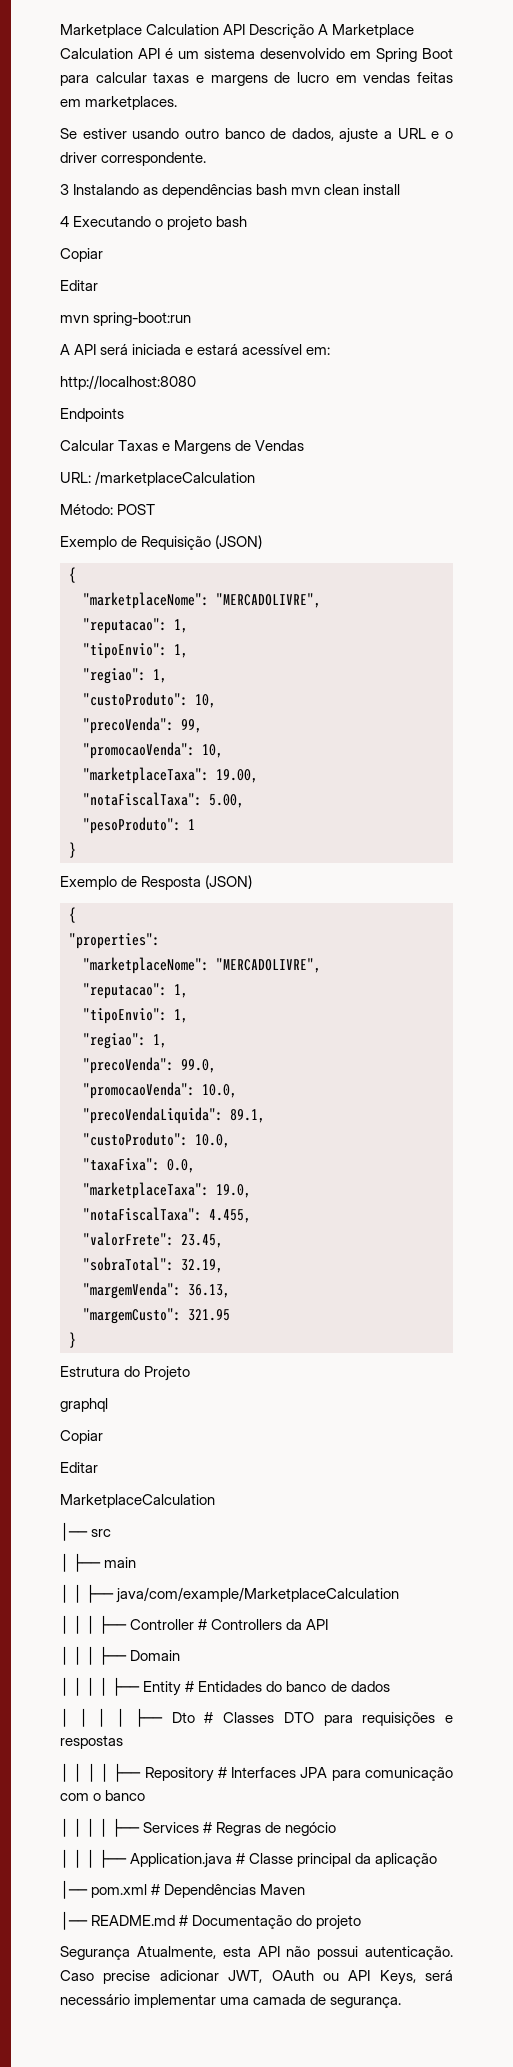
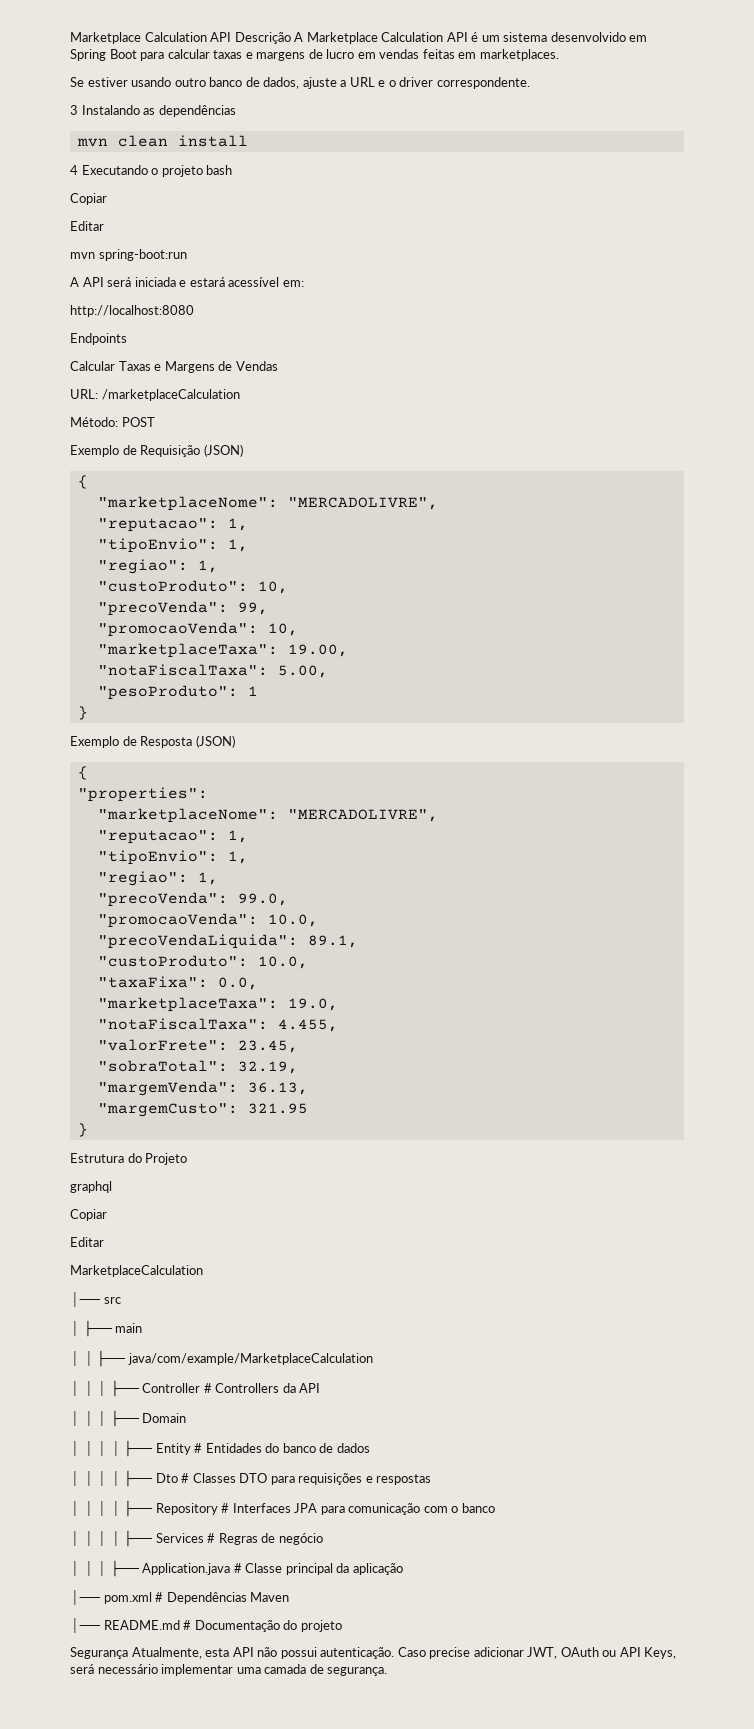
[256,184,288,195] bash -> (236, 111) //

